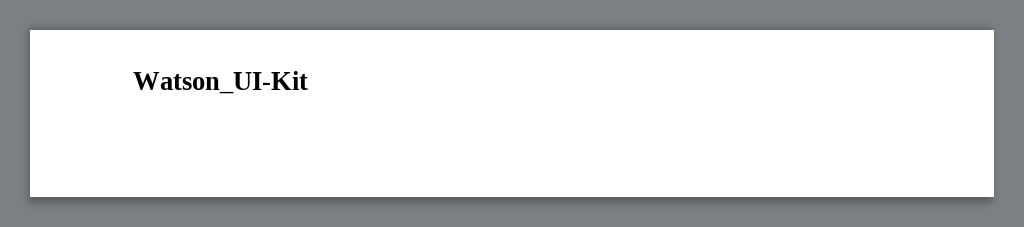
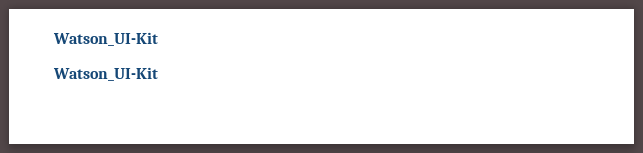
[133,71,308,94] Watson_UI-Kit -> [53,32,158,46] [53,67,158,81] Watson_UI-Kit // Watson_UI-Kit

